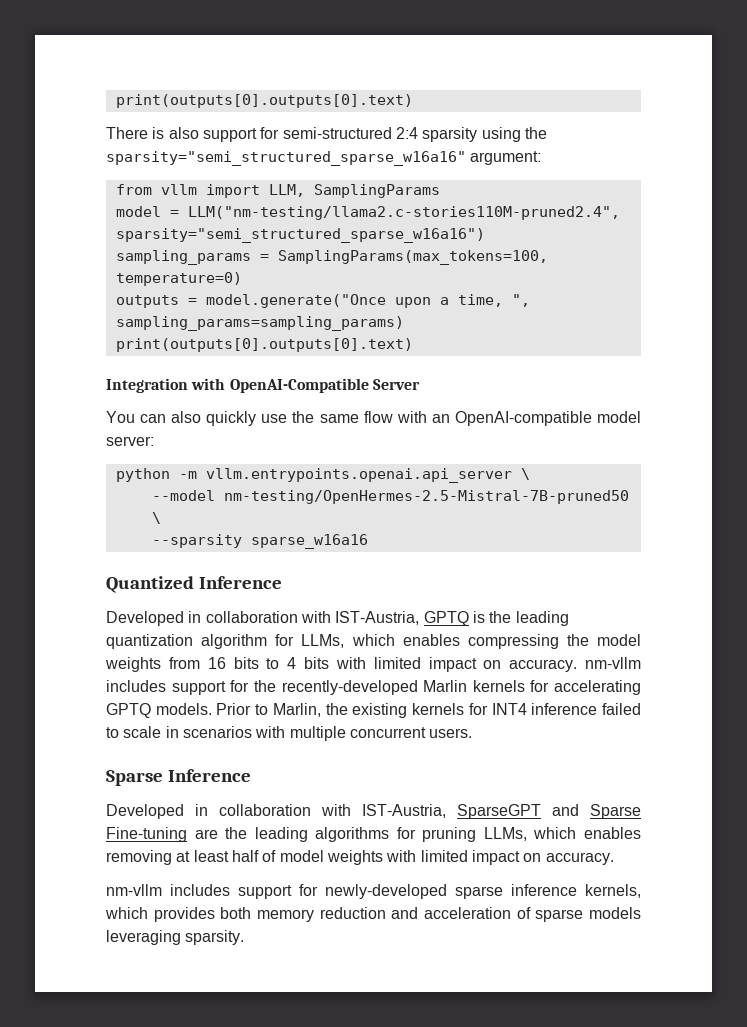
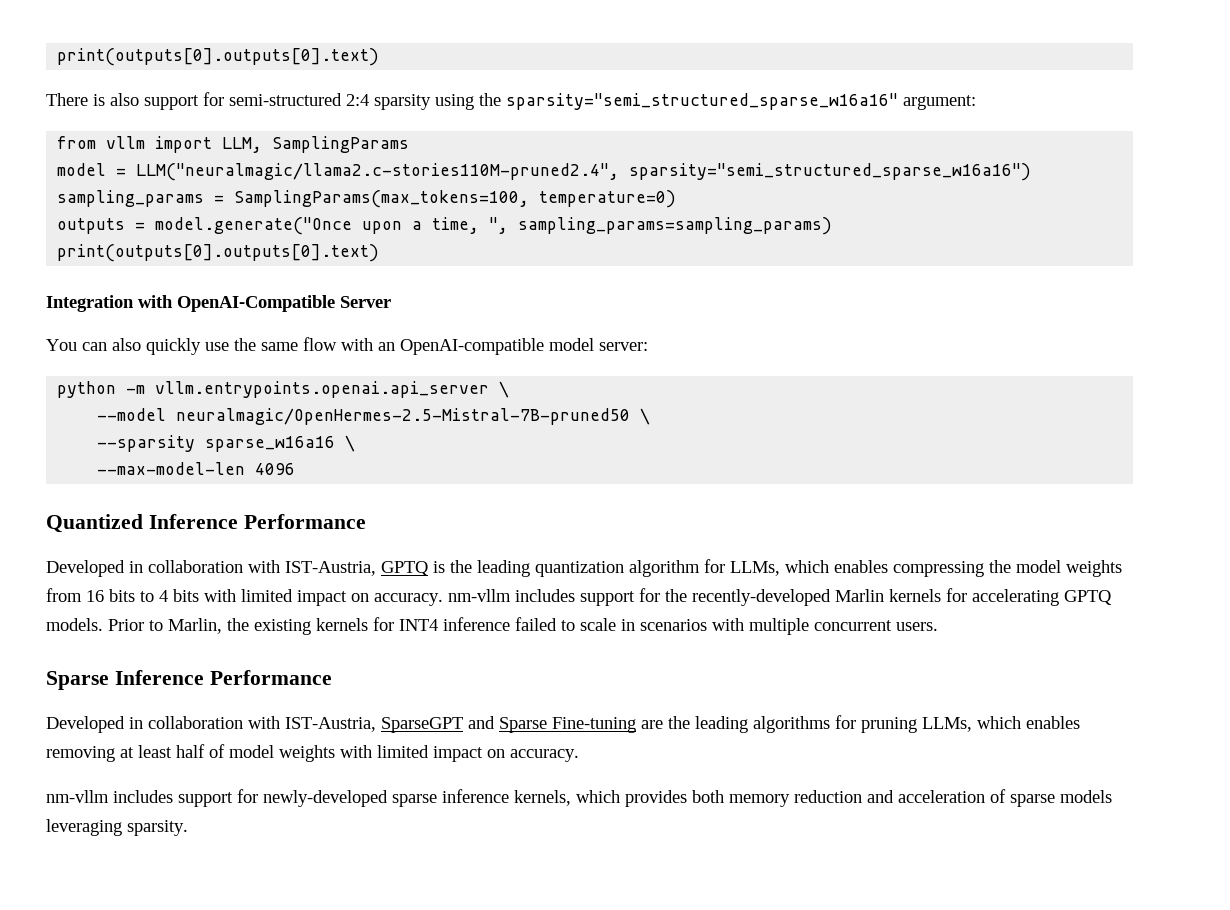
[187,206,620,220] LLM("nm-testing/llama2.c-stories110M-pruned2.4", -> [136,163,620,181] LLM("neuralmagic/llama2.c-stories110M-pruned2.4",
[223,490,629,504] nm-testing/OpenHermes-2.5-Mistral-7B-pruned50 -> [176,408,631,425] neuralmagic/OpenHermes-2.5-Mistral-7B-pruned50
(368, 541) none -> [345,435,356,452] [97,462,296,475] \ // --max-model-len 4096
(283, 582) none -> [243,514,366,529] Performance
(252, 775) none -> [209,670,332,685] Performance

